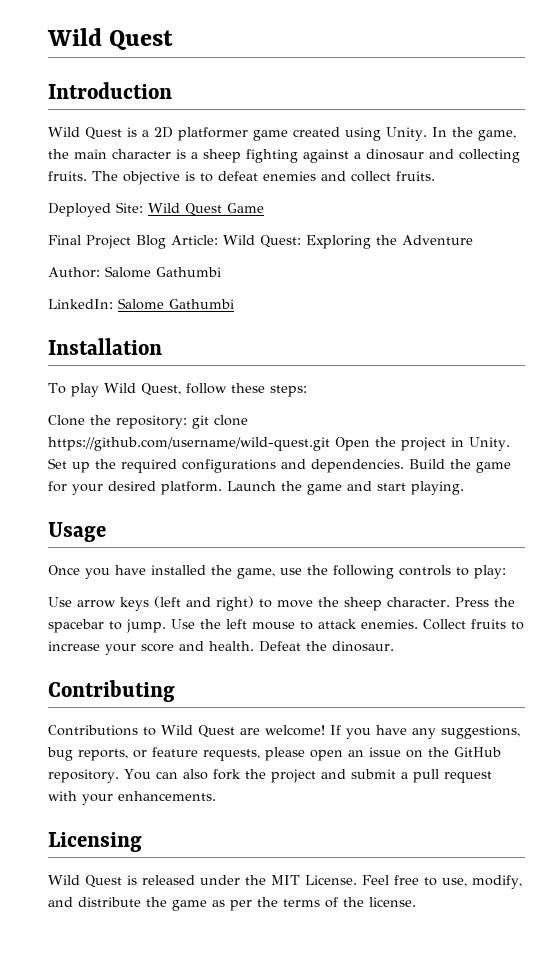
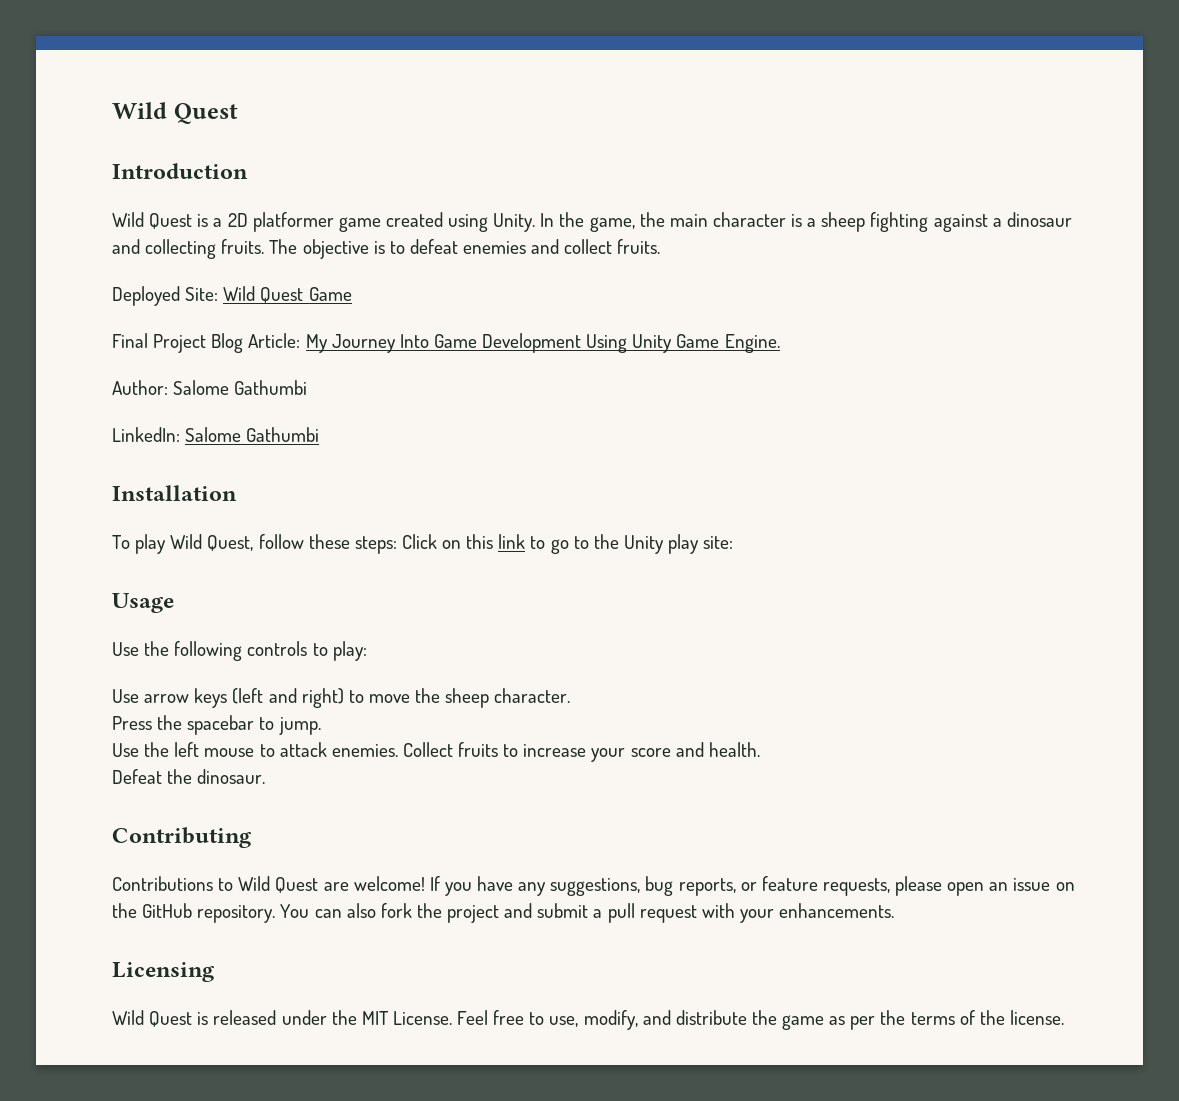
[223,235,473,249] Wild Quest: Exploring the Adventure -> [305,333,780,353] My Journey Into Game Development Using Unity Game Engine.
[48,415,248,429] [48,437,510,451] [48,458,511,473] [48,481,464,495] [48,522,106,542] [48,565,302,579] // Clone the repository: git clone https://github.com/username/wild-quest.git Open the project in Unity. Set up the required configurations and dependencies. Build the game for your desired platform. Launch the game and start playing. // Usage // Once you have installed the game, use -> [401,534,734,554] [112,593,174,613] [112,642,139,656] Click on this link to go to the Unity play site: // Usage // Use
(450, 602) none -> (571, 695) //
(166, 626) none -> (321, 726) //
(254, 646) none -> (760, 749) //

